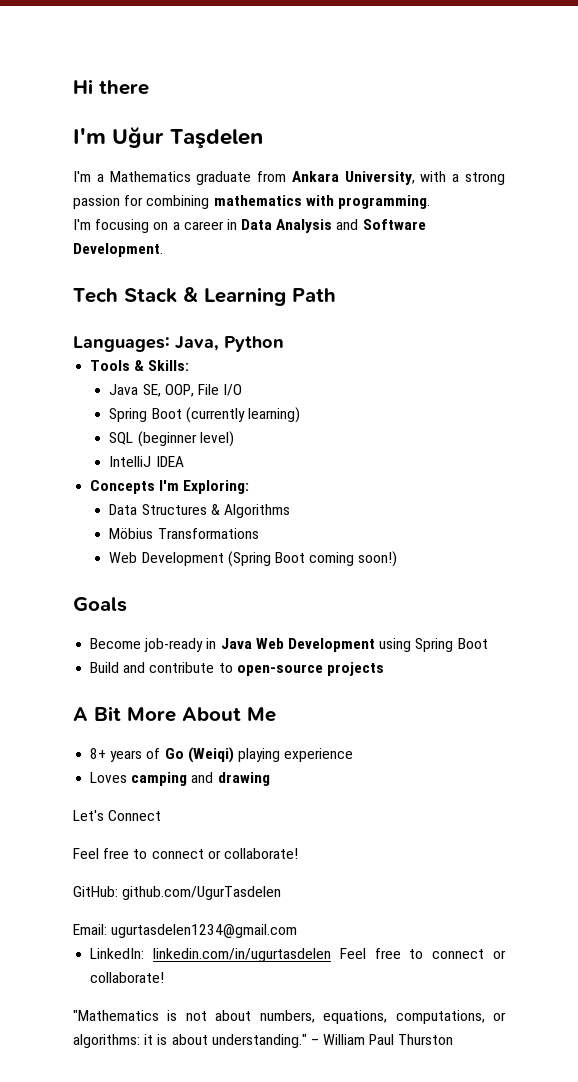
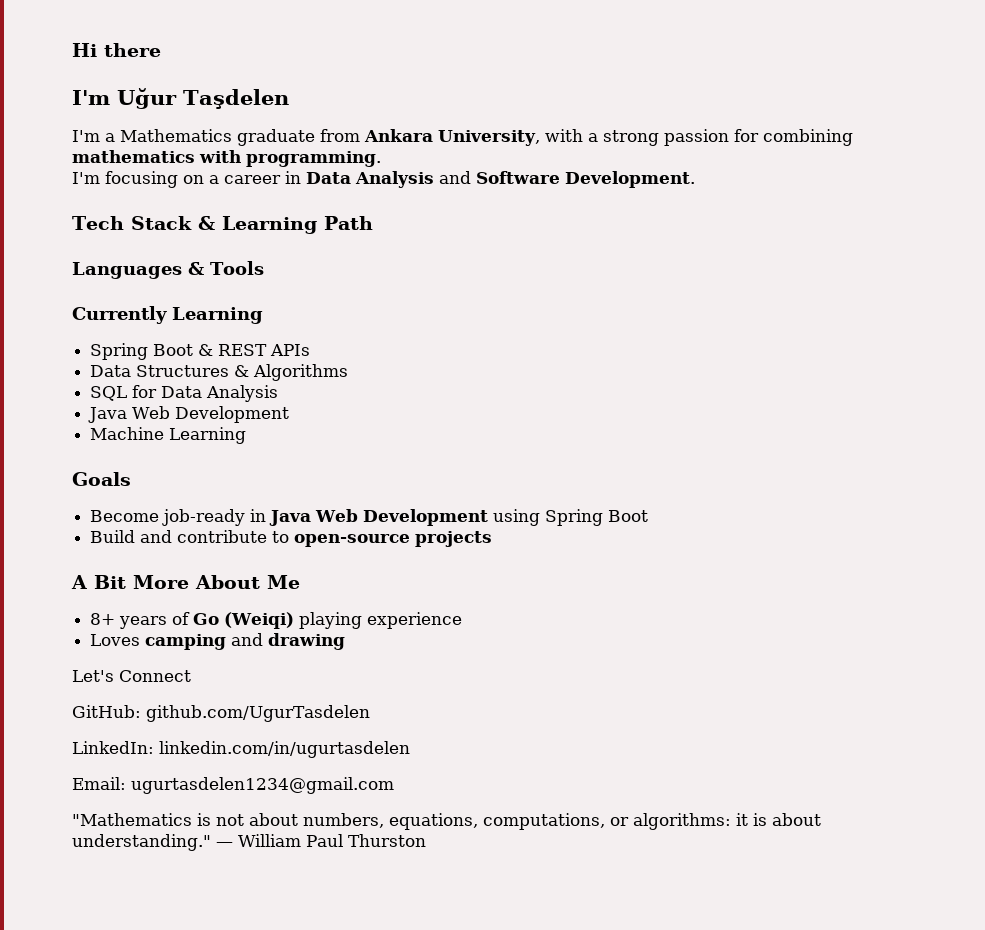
[73,336,284,352] [90,360,190,371] [109,384,243,397] [109,407,300,423] [109,431,234,447] [109,456,184,467] [90,480,250,494] [109,504,290,518] [109,528,259,539] [109,551,398,567] Languages: Java, Python // Tools & Skills: // Java SE, OOP, File I/O // Spring Boot (currently learning) // SQL (beginner level) // IntelliJ IDEA // Concepts I'm Exploring: // Data Structures & Algorithms // Möbius Transformations // Web Development (Spring Boot coming soon!) -> [72,261,264,279] [72,306,263,324] [90,343,311,360] [90,364,349,381] [90,385,279,402] [88,406,290,423] [90,427,247,444] Languages & Tools // Currently Learning // Spring Boot & REST APIs // Data Structures & Algorithms // SQL for Data Analysis // Java Web Development // Machine Learning
[73,848,298,859] // Feel free to connect or collaborate! -> (191, 676) none
(282, 893) none -> [72,741,410,758] // LinkedIn: linkedin.com/in/ugurtasdelen
[90,948,506,962] [90,972,165,983] // LinkedIn: linkedin.com/in/ugurtasdelen Feel free to connect or collaborate! -> (394, 785) none
[310,1039,319,1045] – -> [216,842,233,847] —

